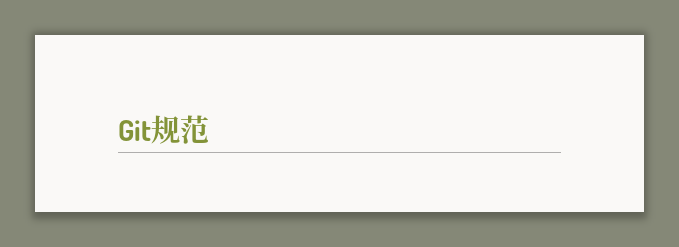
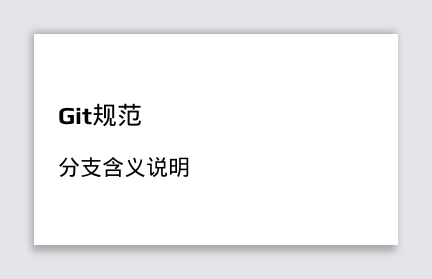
(209, 129) none -> [58,157,190,178] // 分支含义说明

